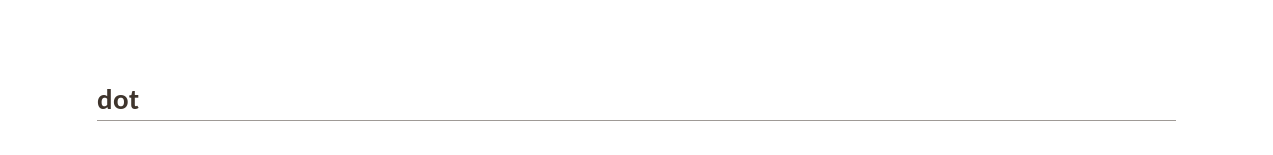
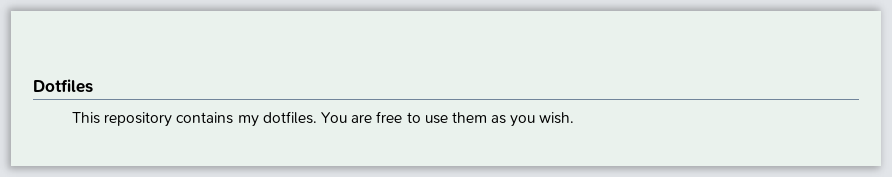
[97,89,139,109] dot -> [33,79,93,93] [72,111,575,127] Dotfiles // This repository contains my dotfiles. You are free to use them as you wish.

